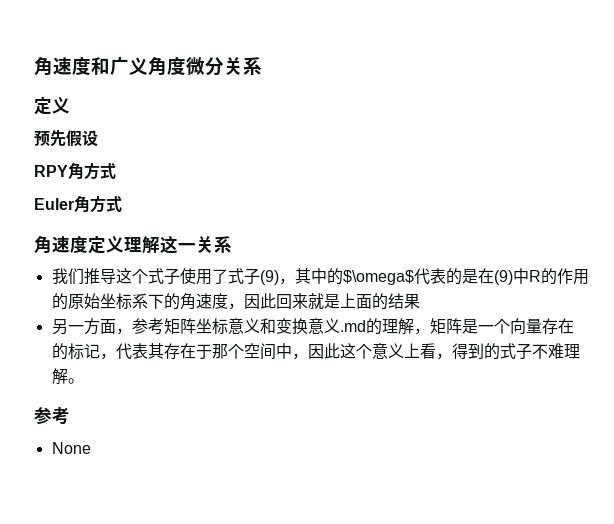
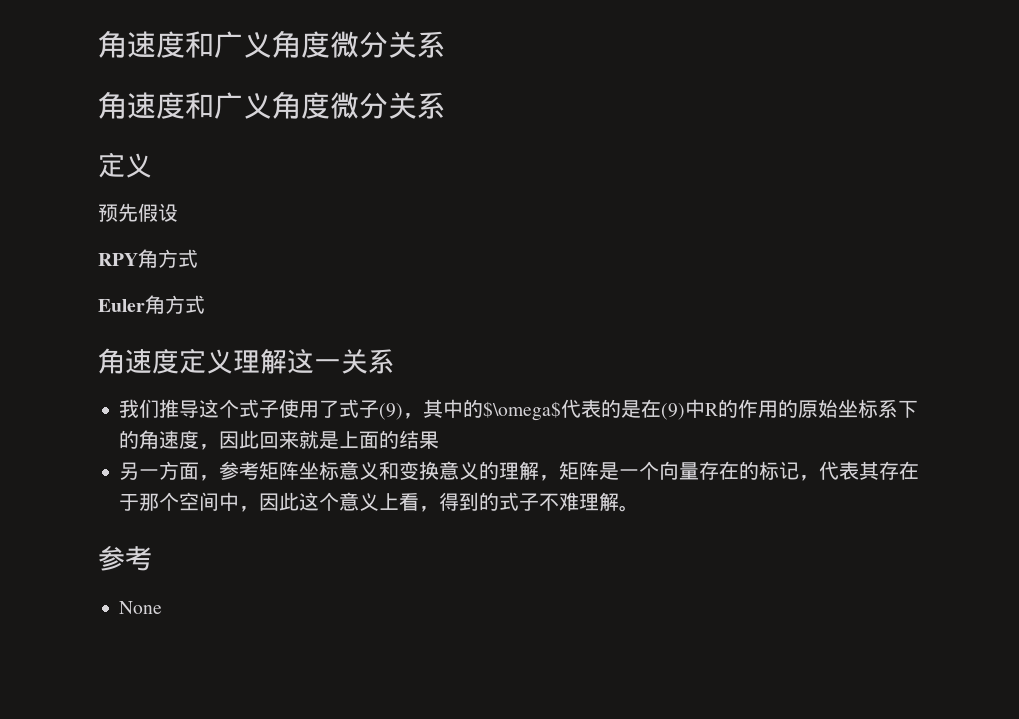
[34,57,262,76] 角速度和广义角度微分关系 -> [98,30,446,58] [98,91,446,119] 角速度和广义角度微分关系 // 角速度和广义角度微分关系
[339,320,366,332] .md -> (480, 471) none

